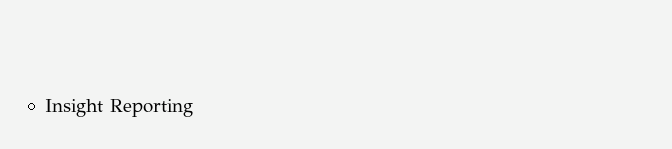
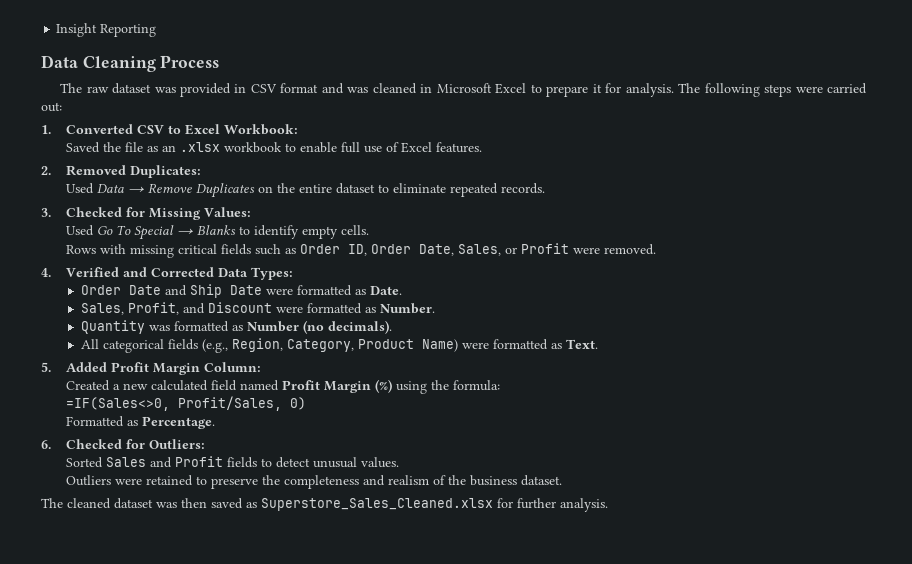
(193, 108) none -> [41,55,220,72] [60,83,867,97] [41,102,62,112] [41,124,298,135] [65,142,482,153] [41,165,201,178] [65,183,545,198] [41,207,251,220] [65,225,369,240] [65,243,656,258] [41,267,293,280] [81,284,403,298] [81,302,436,315] [81,320,393,334] [81,338,599,353] [41,362,261,375] [65,379,500,394] [65,396,306,411] [65,416,215,429] [41,439,205,449] [65,456,399,468] [65,475,562,489] [41,498,608,512] // Data Cleaning Process // The raw dataset was provided in CSV format and was cleaned in Microsoft Excel to prepare it for analysis. The following steps were carried out: // 1. Converted CSV to Excel Workbook: // Saved the file as an .xlsx workbook to enable full use of Excel features. // 2. Removed Duplicates: // Used Data → Remove Duplicates on the entire dataset to eliminate repeated records. // 3. Checked for Missing Values: // Used Go To Special → Blanks to identify empty cells. // Rows with missing critical fields such as Order ID, Order Date, Sales, or Profit were removed. // 4. Verified and Corrected Data Types: // Order Date and Ship Date were formatted as Date. // Sales, Profit, and Discount were formatted as Number. // Quantity was formatted as Number (no decimals). // All categorical fields (e.g., Region, Category, Product Name) were formatted as Text. // 5. Added Profit Margin Column: // Created a new calculated field named Profit Margin (%) using the formula: // =IF(Sales<>0, Profit/Sales, 0) // Formatted as Percentage. // 6. Checked for Outliers: // Sorted Sales and Profit fields to detect unusual values. // Outliers were retained to preserve the completeness and realism of the business dataset. // The cleaned dataset was then saved as Superstore_Sales_Cleaned.xlsx for further analysis.

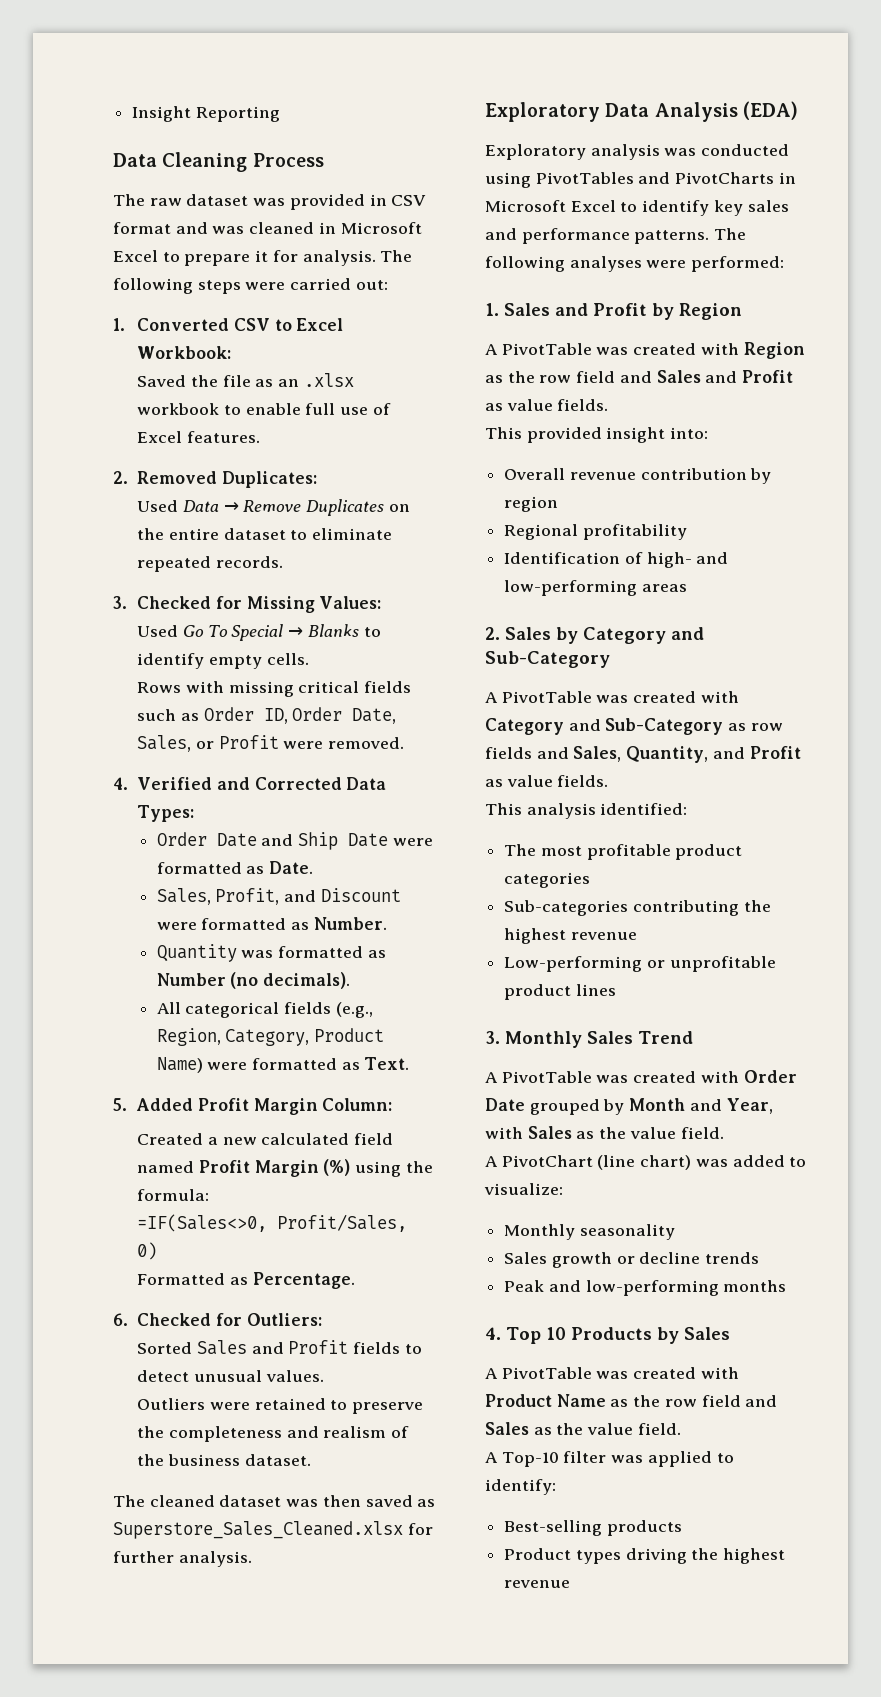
(608, 505) none -> [485,101,798,122] [485,144,790,160] [485,172,796,188] [485,200,789,216] [485,228,747,244] [485,256,785,272] [485,303,742,320] [485,342,805,359] [485,370,794,383] [485,399,609,411] [485,427,709,443] [504,468,772,484] [504,496,559,512] [504,524,687,540] [504,552,729,568] [504,580,687,596] [485,627,704,644] [485,651,610,668] [485,691,739,703] [485,718,783,735] [485,746,801,763] [485,775,609,787] [485,803,688,819] [504,844,743,860] [504,872,591,888] [504,900,771,916] [504,928,637,944] [504,956,776,972] [504,984,616,1000] [485,1031,693,1048] [485,1070,797,1083] [485,1098,773,1115] [485,1126,724,1139] [485,1155,807,1170] [484,1183,563,1195] [504,1224,675,1240] [504,1252,760,1268] [504,1280,787,1296] [485,1327,730,1344] [485,1367,739,1379] [485,1394,778,1407] [485,1422,681,1435] [485,1451,734,1467] [485,1479,556,1495] [504,1520,682,1536] [504,1548,786,1564] [504,1580,571,1588] // Exploratory Data Analysis (EDA) // Exploratory analysis was conducted using PivotTables and PivotCharts in Microsoft Excel to identify key sales and performance patterns. The following analyses were performed: // 1. Sales and Profit by Region // A PivotTable was created with Region as the row field and Sales and Profit as value fields. // This provided insight into: // Overall revenue contribution by region // Regional profitability // Identification of high- and low-performing areas // 2. Sales by Category and Sub-Category // A PivotTable was created with Category and Sub-Category as row fields and Sales, Quantity, and Profit as value fields. // This analysis identified: // The most profitable product categories // Sub-categories contributing the highest revenue // Low-performing or unprofitable product lines // 3. Monthly Sales Trend // A PivotTable was created with Order Date grouped by Month and Year, with Sales as the value field. // A PivotChart (line chart) was added to visualize: // Monthly seasonality // Sales growth or decline trends // Peak and low-performing months // 4. Top 10 Products by Sales // A PivotTable was created with Product Name as the row field and Sales as the value field. // A Top-10 filter was applied to identify: // Best-selling products // Product types driving the highest revenue

